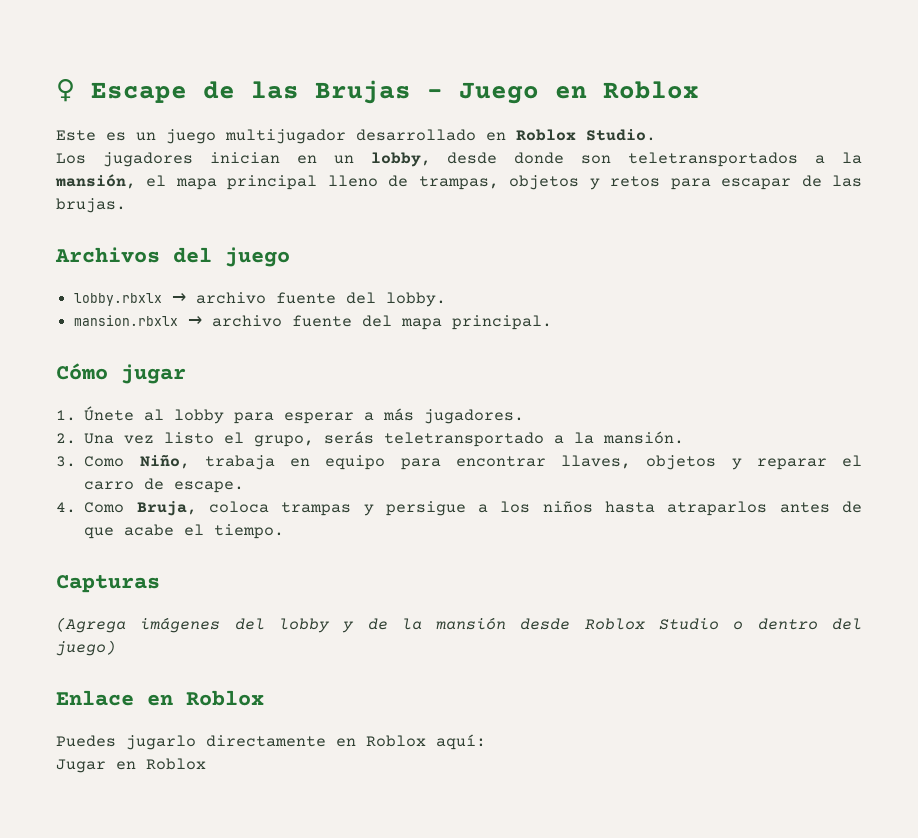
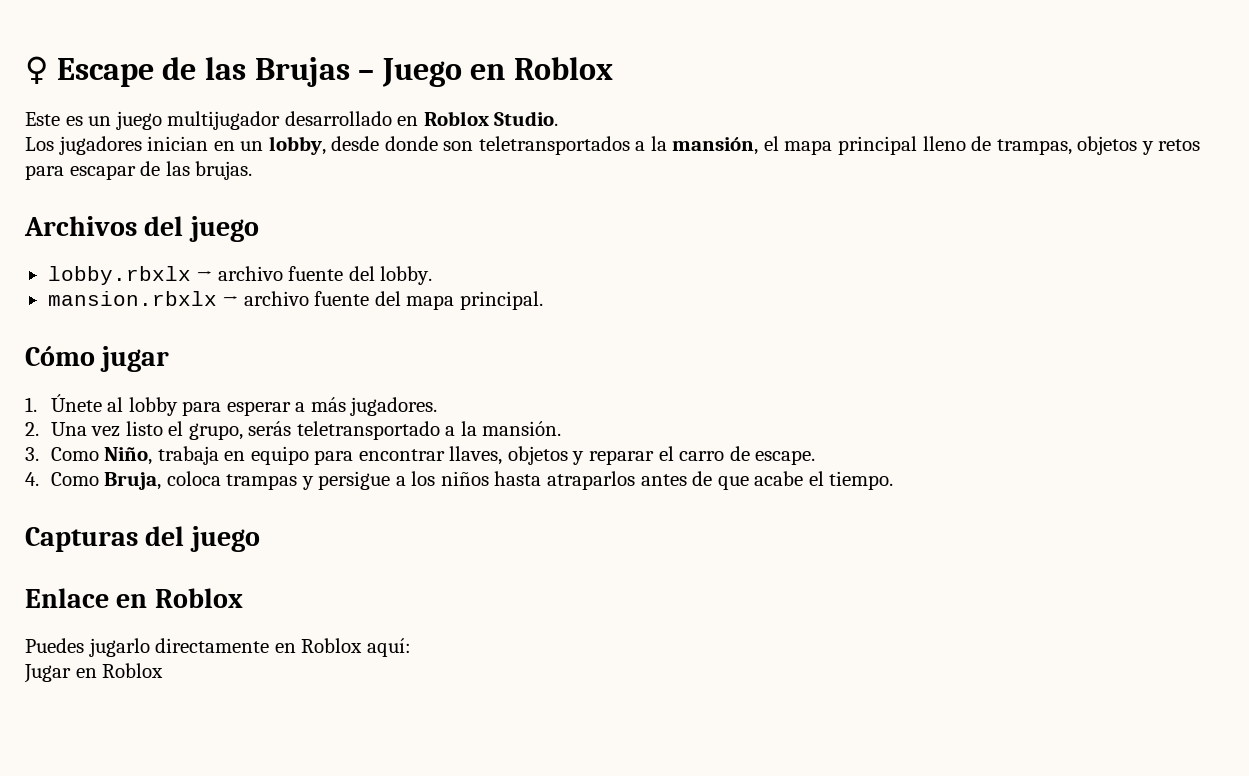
[56,617,862,633] [56,640,116,656] // (Agrega imágenes del lobby y de la mansión desde Roblox Studio o dentro del juego) -> [145,526,260,552] del juego

